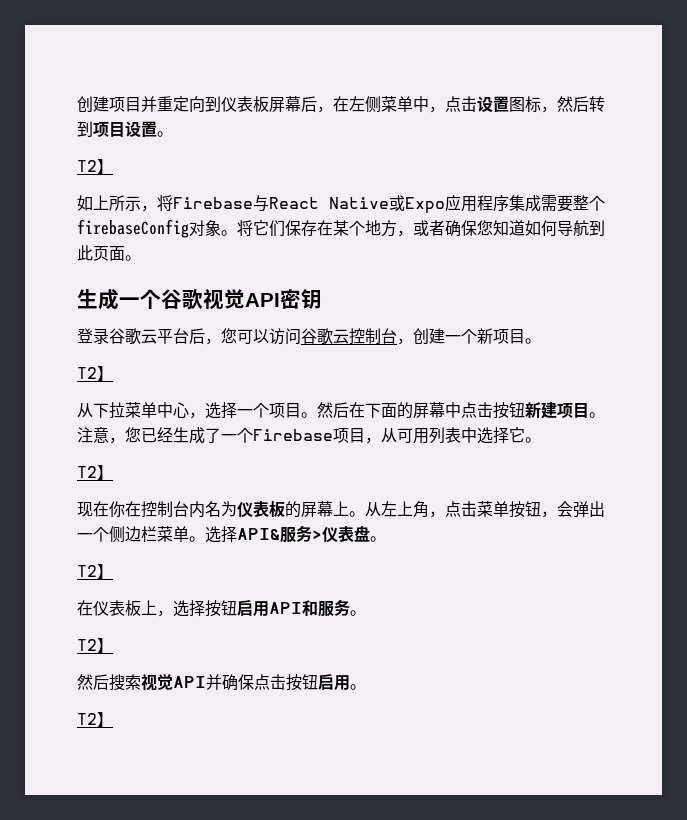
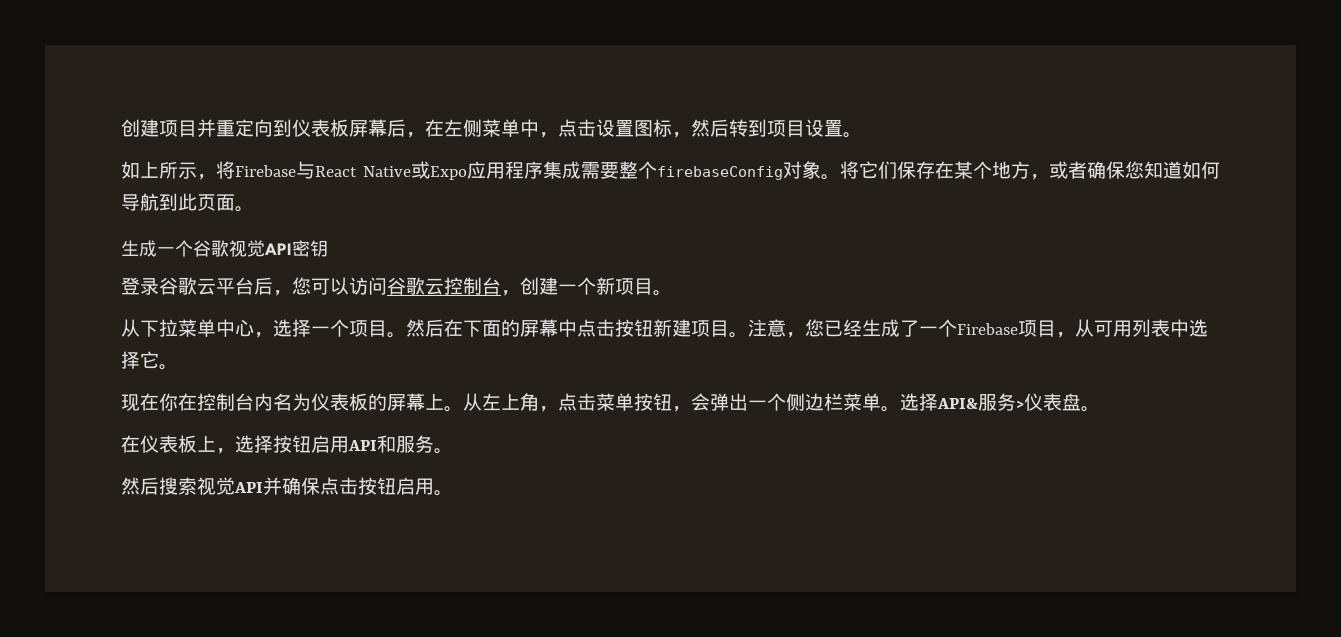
[77,159,113,174] // T2】 -> (862, 135) none
[77,366,113,381] // T2】 -> (672, 293) none
[77,465,113,480] // T2】 -> (178, 367) none
[77,564,113,579] // T2】 -> (1100, 409) none
[77,638,113,653] // T2】 -> (453, 451) none
[77,712,113,727] // T2】 -> (453, 493) none

